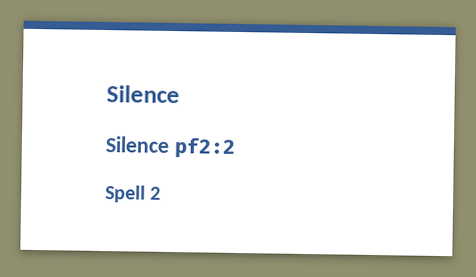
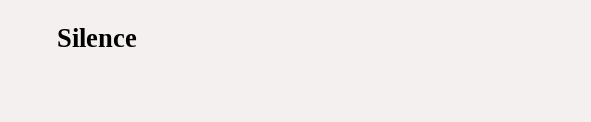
[106,85,180,104] [105,136,236,159] [105,185,162,203] Silence // Silence pf2:2 // Spell 2 -> [57,28,137,47] Silence

